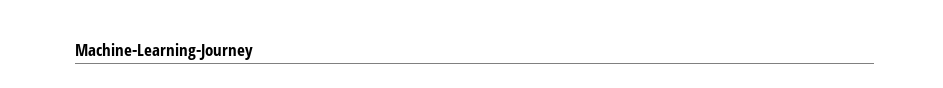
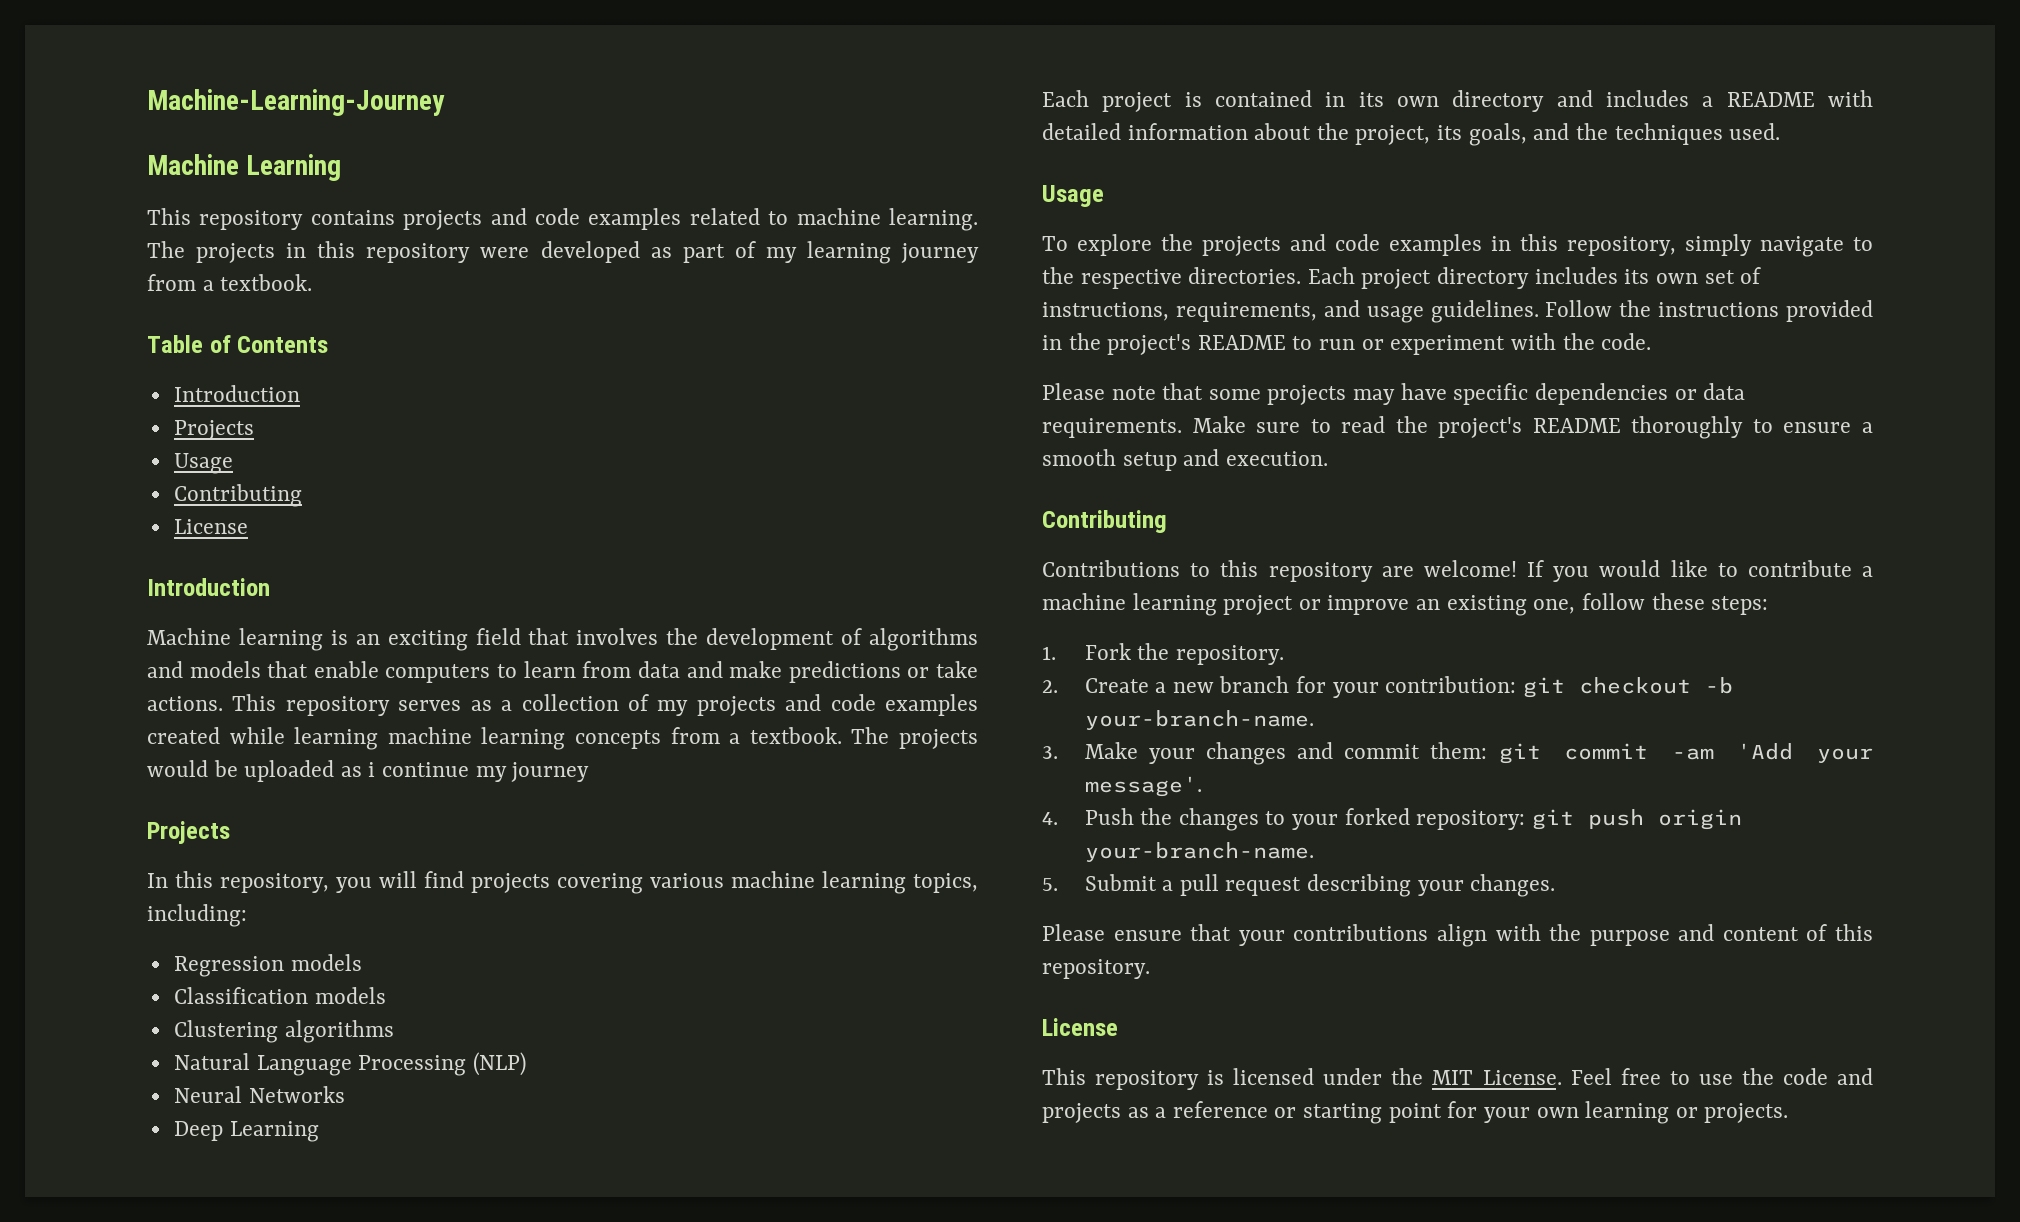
(253, 51) none -> [147,154,342,181] [147,208,978,231] [147,241,980,264] [147,274,313,291] [147,335,329,353] [173,385,300,402] [173,420,254,440] [173,453,233,474] [173,484,302,507] [173,519,248,534] [147,578,270,596] [147,628,978,651] [147,661,979,683] [147,694,978,716] [147,727,979,750] [147,760,590,782] [147,821,230,844] [147,871,978,894] [147,904,247,927] [173,954,362,977] [173,987,386,1004] [173,1020,394,1043] [173,1052,526,1076] [173,1086,345,1103] [173,1121,319,1142] [1042,90,1873,112] [1042,123,1781,146] [1042,185,1104,207] [1042,234,1873,257] [1042,267,1762,289] [1042,300,1873,323] [1042,333,1652,355] [1042,383,1746,405] [1042,416,1873,439] [1042,449,1328,471] [1042,510,1167,533] [1042,560,1873,582] [1042,593,1769,616] [1042,643,1284,665] [1042,676,1733,698] [1084,710,1314,730] [1042,742,1873,765] [1084,776,1202,797] [1042,808,1742,831] [1084,842,1314,862] [1042,874,1556,897] [1042,924,1873,947] [1042,959,1150,979] [1042,1018,1118,1036] [1042,1068,1873,1090] [1042,1101,1789,1124] // Machine Learning // This repository contains projects and code examples related to machine learning. The projects in this repository were developed as part of my learning journey from a textbook. // Table of Contents // Introduction // Projects // Usage // Contributing // License // Introduction // Machine learning is an exciting field that involves the development of algorithms and models that enable computers to learn from data and make predictions or take actions. This repository serves as a collection of my projects and code examples created while learning machine learning concepts from a textbook. The projects would be uploaded as i continue my journey // Projects // In this repository, you will find projects covering various machine learning topics, including: // Regression models // Classification models // Clustering algorithms // Natural Language Processing (NLP) // Neural Networks // Deep Learning // Each project is contained in its own directory and includes a README with detailed information about the project, its goals, and the techniques used. // Usage // To explore the projects and code examples in this repository, simply navigate to the respective directories. Each project directory includes its own set of instructions, requirements, and usage guidelines. Follow the instructions provided in the project's README to run or experiment with the code. // Please note that some projects may have specific dependencies or data requirements. Make sure to read the project's README thoroughly to ensure a smooth setup and execution. // Contributing // Contributions to this repository are welcome! If you would like to contribute a machine learning project or improve an existing one, follow these steps: // 1. Fork the repository. // 2. Create a new branch for your contribution: git checkout -b your-branch-name. // 3. Make your changes and commit them: git commit -am 'Add your message'. // 4. Push the changes to your forked repository: git push origin your-branch-name. // 5. Submit a pull request describing your changes. // Please ensure that your contributions align with the purpose and content of this repository. // License // This repository is licensed under the MIT License. Feel free to use the code and projects as a reference or starting point for your own learning or projects.

